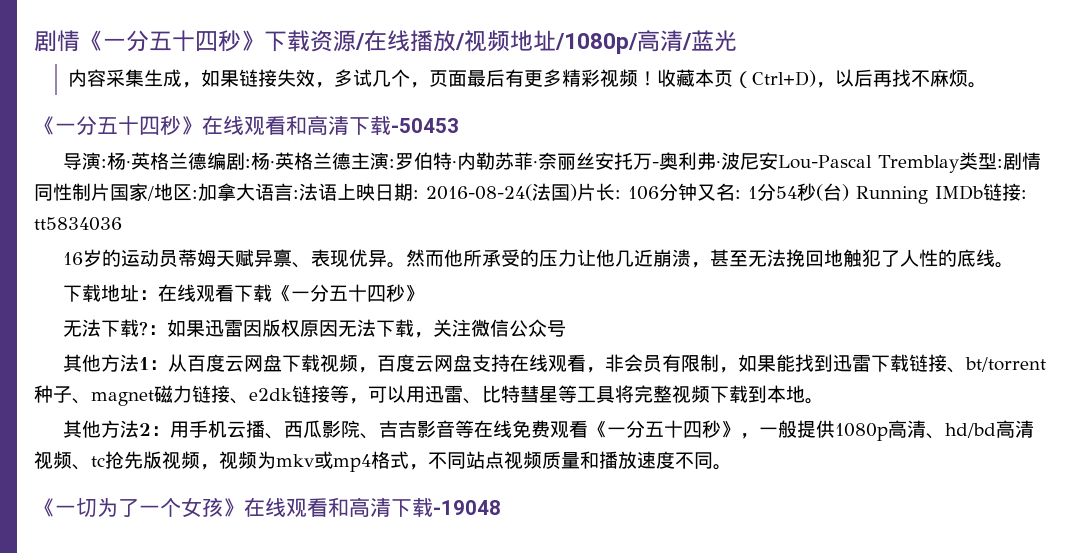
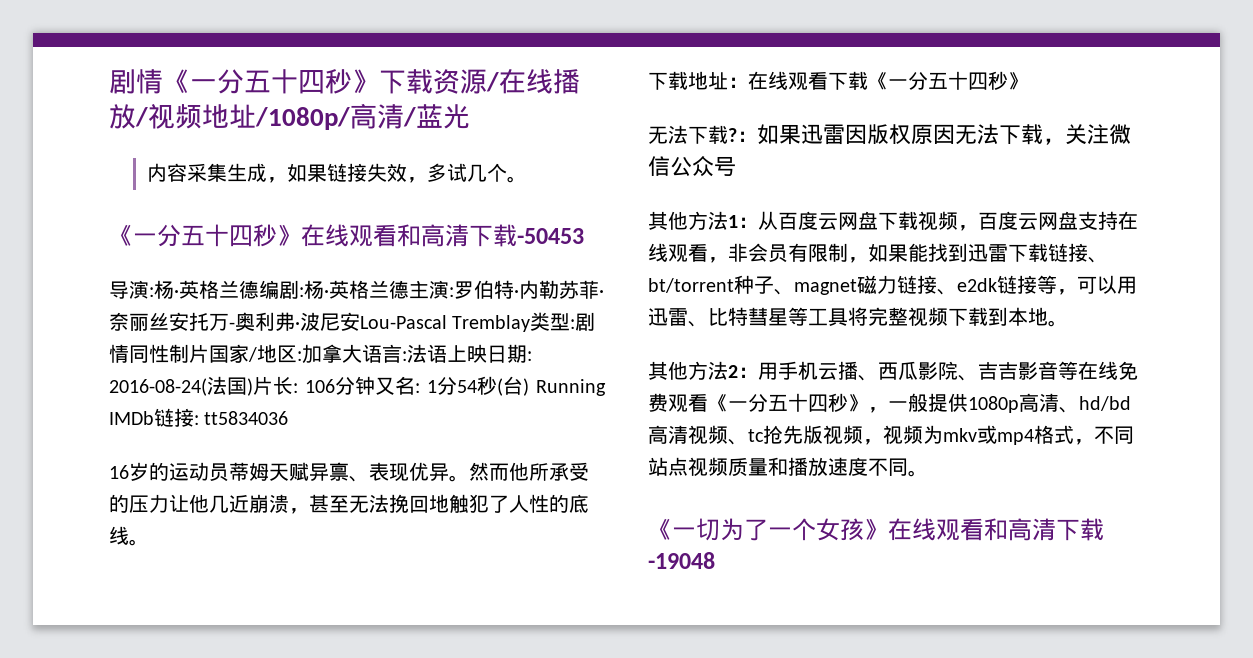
[409,69,968,88] ，页面最后有更多精彩视频！收藏本页（Ctrl+D)，以后再找不麻烦 -> (508, 172) none

